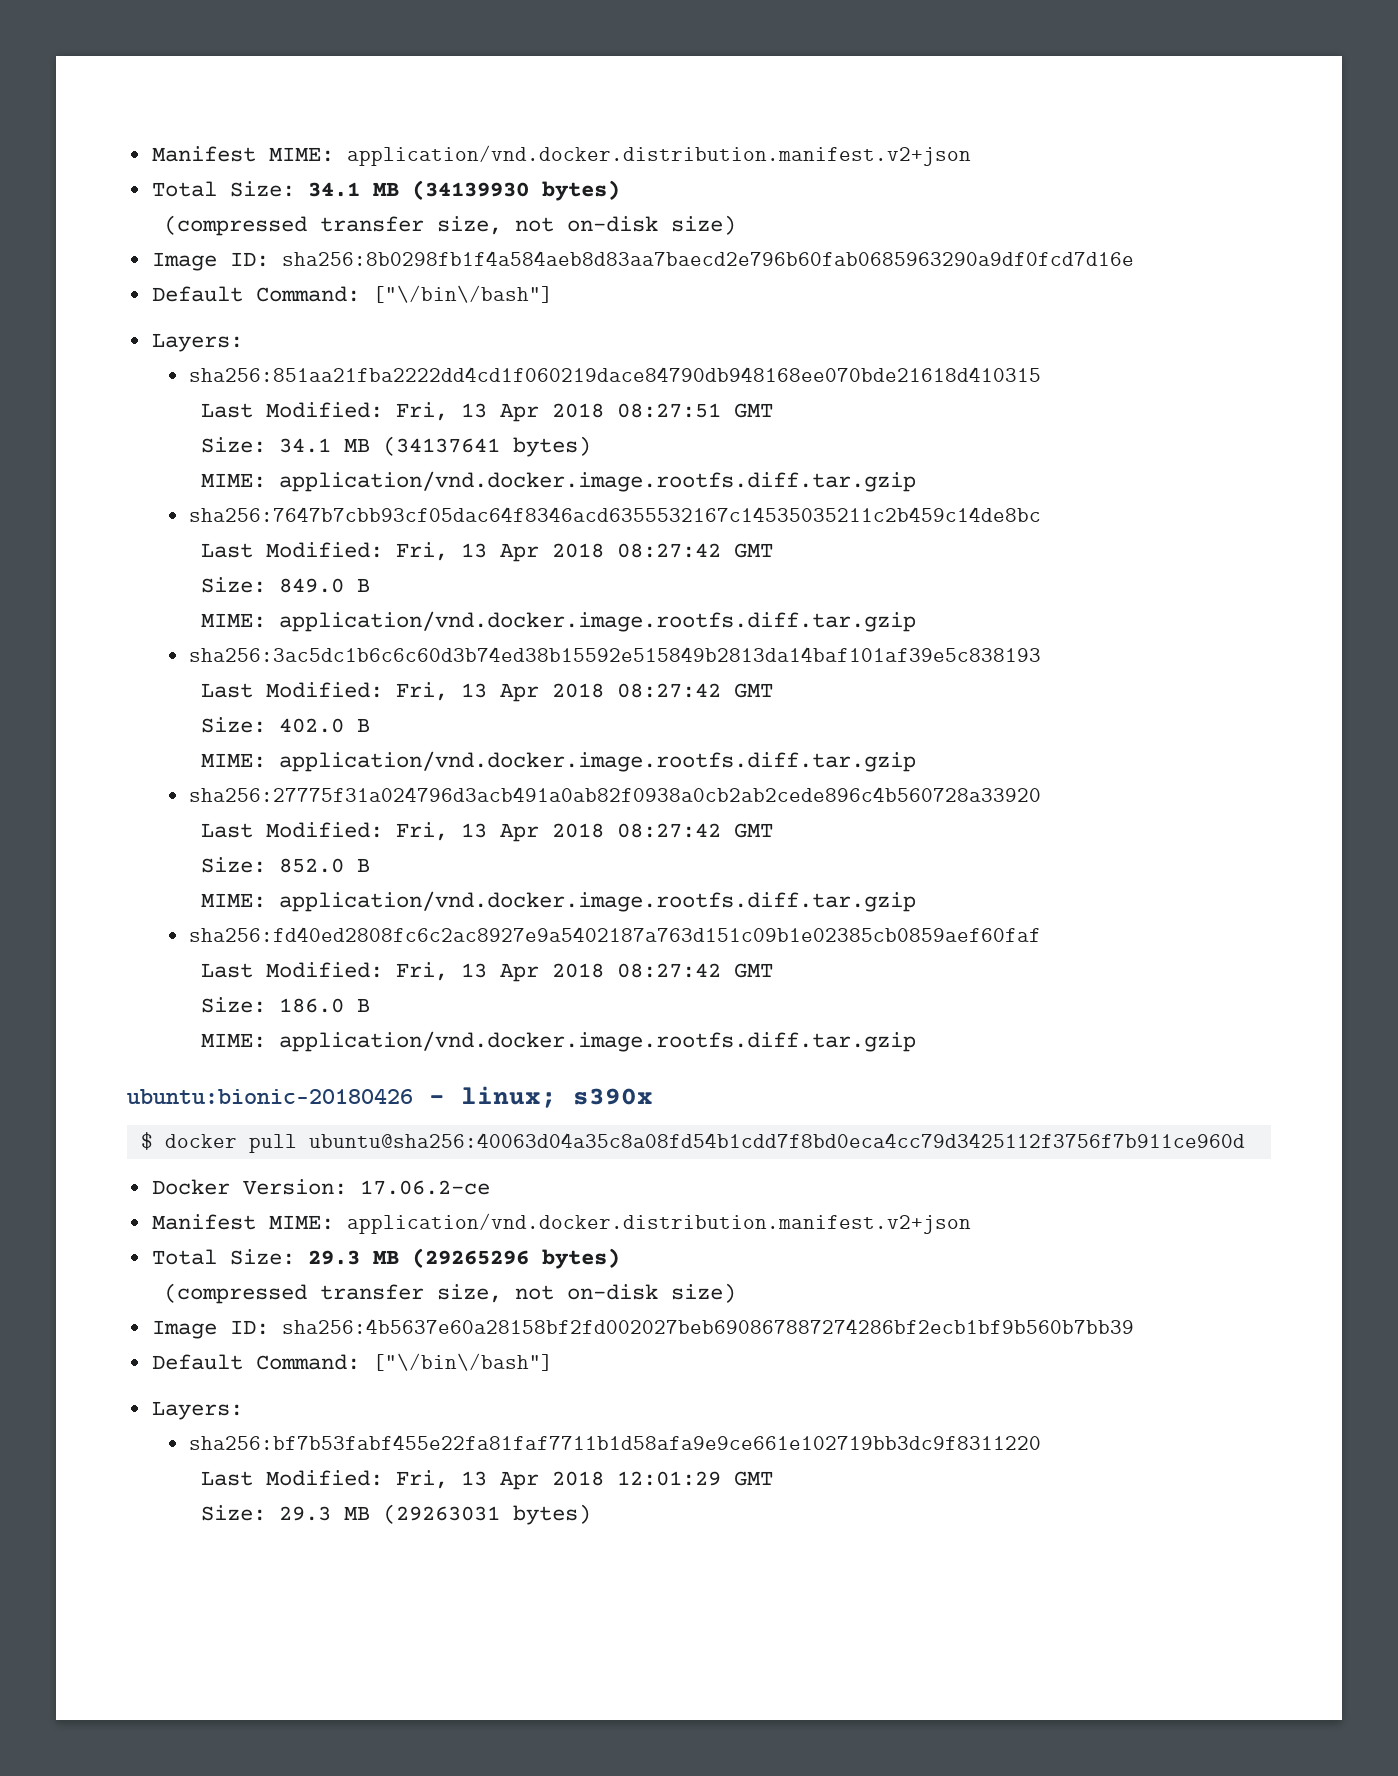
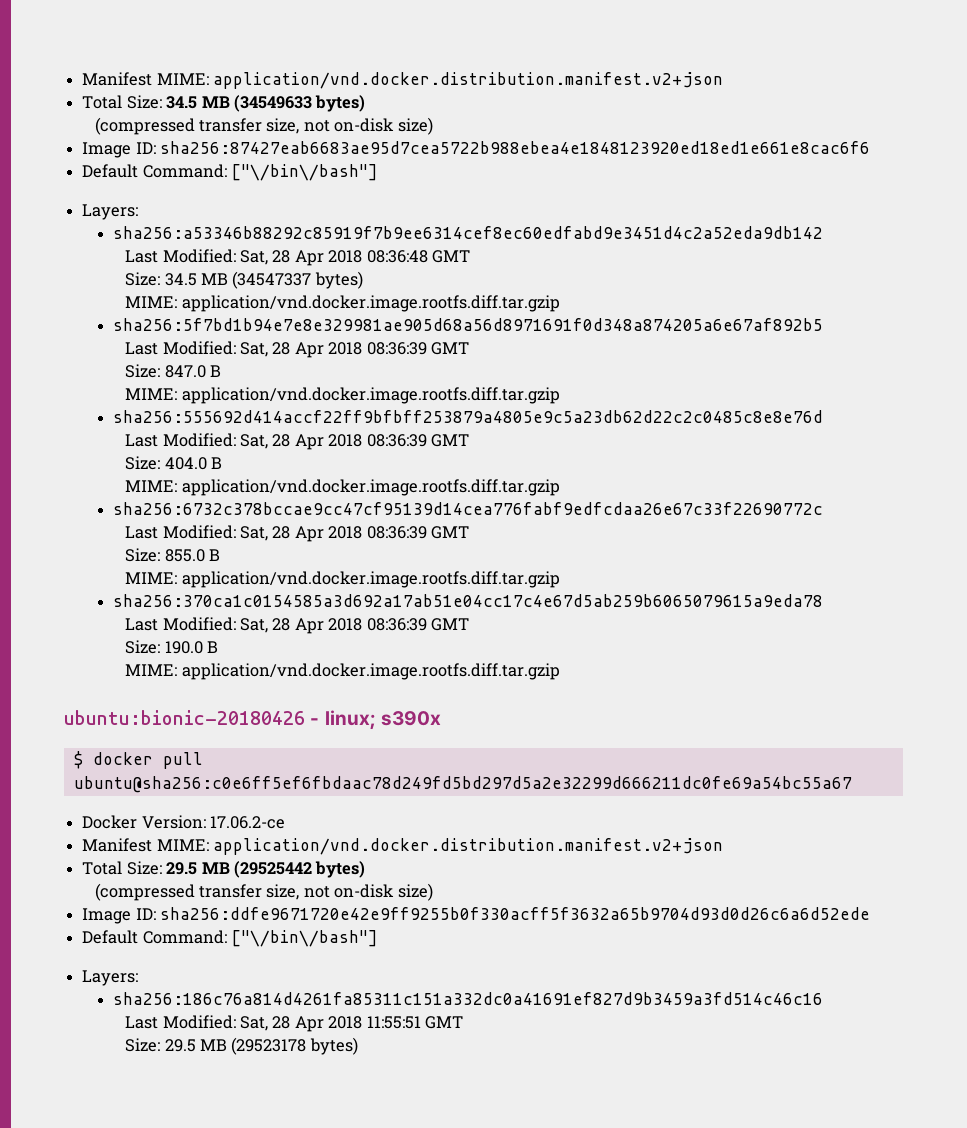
[151,145,971,166] [151,180,620,201] [164,215,737,236] [151,251,1134,271] [151,285,553,303] [151,333,243,352] [188,367,1041,382] [201,402,774,422] [201,436,501,456] Manifest MIME: application/vnd.docker.distribution.manifest.v2+json // Total Size: 34.1 MB (34139930 bytes) // (compressed transfer size, not on-disk size) // Image ID: sha256:8b0298fb1f4a584aeb8d83aa7baecd2e796b60fab0685963290a9df0fcd7d16e // Default Command: ["\/bin\/bash"] // Layers: // sha256:851aa21fba2222dd4cd1f060219dace84790db948168ee070bde21618d410315 // Last Modified: Fri, 13 Apr 2018 08:27:51 GMT // Size: 34.1 MB (34137641 -> [82,72,724,89] [82,95,366,112] [94,117,433,135] [82,141,871,158] [82,164,379,181] [82,204,139,220] [112,226,823,239] [125,249,471,266] [125,271,312,289] Manifest MIME: application/vnd.docker.distribution.manifest.v2+json // Total Size: 34.5 MB (34549633 bytes) // (compressed transfer size, not on-disk size) // Image ID: sha256:87427eab6683ae95d7cea5722b988ebea4e1848123920ed18ed1e661e8cac6f6 // Default Command: ["\/bin\/bash"] // Layers: // sha256:a53346b88292c85919f7b9ee6314cef8ec60edfabd9e3451d4c2a52eda9db142 // Last Modified: Sat, 28 Apr 2018 08:36:48 GMT // Size: 34.5 MB (34547337
[188,507,1041,522] [201,542,774,562] [201,577,371,593] [201,611,917,632] [188,647,1041,662] [201,682,774,702] [201,717,371,733] [201,751,917,772] [188,787,1041,802] [201,822,774,842] [201,857,371,873] [201,891,917,912] [188,927,1041,942] [201,962,774,982] [201,997,345,1013] sha256:7647b7cbb93cf05dac64f8346acd6355532167c14535035211c2b459c14de8bc // Last Modified: Fri, 13 Apr 2018 08:27:42 GMT // Size: 849.0 B // MIME: application/vnd.docker.image.rootfs.diff.tar.gzip // sha256:3ac5dc1b6c6c60d3b74ed38b15592e515849b2813da14baf101af39e5c838193 // Last Modified: Fri, 13 Apr 2018 08:27:42 GMT // Size: 402.0 B // MIME: application/vnd.docker.image.rootfs.diff.tar.gzip // sha256:27775f31a024796d3acb491a0ab82f0938a0cb2ab2cede896c4b560728a33920 // Last Modified: Fri, 13 Apr 2018 08:27:42 GMT // Size: 852.0 B // MIME: application/vnd.docker.image.rootfs.diff.tar.gzip // sha256:fd40ed2808fc6c2ac8927e9a5402187a763d151c09b1e02385cb0859aef60faf // Last Modified: Fri, 13 Apr 2018 08:27:42 GMT // Size: 186.0 -> [112,318,823,331] [125,341,470,358] [125,364,221,378] [125,387,560,404] [112,410,823,423] [125,433,470,450] [125,456,222,470] [125,479,560,496] [112,502,823,515] [125,525,470,542] [125,548,220,562] [125,571,560,588] [112,594,823,607] [125,617,470,634] [125,640,203,654] sha256:5f7bd1b94e7e8e329981ae905d68a56d8971691f0d348a874205a6e67af892b5 // Last Modified: Sat, 28 Apr 2018 08:36:39 GMT // Size: 847.0 B // MIME: application/vnd.docker.image.rootfs.diff.tar.gzip // sha256:555692d414accf22ff9bfbff253879a4805e9c5a23db62d22c2c0485c8e8e76d // Last Modified: Sat, 28 Apr 2018 08:36:39 GMT // Size: 404.0 B // MIME: application/vnd.docker.image.rootfs.diff.tar.gzip // sha256:6732c378bccae9cc47cf95139d14cea776fabf9edfcdaa26e67c33f22690772c // Last Modified: Sat, 28 Apr 2018 08:36:39 GMT // Size: 855.0 B // MIME: application/vnd.docker.image.rootfs.diff.tar.gzip // sha256:370ca1c0154585a3d692a17ab51e04cc17c4e67d5ab259b6065079615a9eda78 // Last Modified: Sat, 28 Apr 2018 08:36:39 GMT // Size: 190.0
[308,1133,1245,1148] ubuntu@sha256:40063d04a35c8a08fd54b1cdd7f8bd0eca4cc79d3425112f3756f7b911ce960d -> [73,776,852,793] ubuntu@sha256:c0e6ff5ef6fbdaac78d249fd5bd297d5a2e32299d666211dc0fe69a54bc55a67
[307,1248,620,1269] [164,1283,737,1304] [151,1319,1134,1339] [151,1353,553,1371] [151,1401,243,1420] [188,1435,1041,1450] [201,1470,774,1490] [201,1504,501,1524] 29.3 MB (29265296 bytes) // (compressed transfer size, not on-disk size) // Image ID: sha256:4b5637e60a28158bf2fd002027beb690867887274286bf2ecb1bf9b560b7bb39 // Default Command: ["\/bin\/bash"] // Layers: // sha256:bf7b53fabf455e22fa81faf7711b1d58afa9e9ce661e102719bb3dc9f8311220 // Last Modified: Fri, 13 Apr 2018 12:01:29 GMT // Size: 29.3 MB (29263031 -> [166,861,366,878] [94,883,433,901] [82,907,871,924] [82,930,379,947] [82,970,139,986] [112,992,823,1005] [125,1015,464,1032] [125,1037,307,1055] 29.5 MB (29525442 bytes) // (compressed transfer size, not on-disk size) // Image ID: sha256:ddfe9671720e42e9ff9255b0f330acff5f3632a65b9704d93d0d26c6a6d52ede // Default Command: ["\/bin\/bash"] // Layers: // sha256:186c76a814d4261fa85311c151a332dc0a41691ef827d9b3459a3fd514c46c16 // Last Modified: Sat, 28 Apr 2018 11:55:51 GMT // Size: 29.5 MB (29523178

